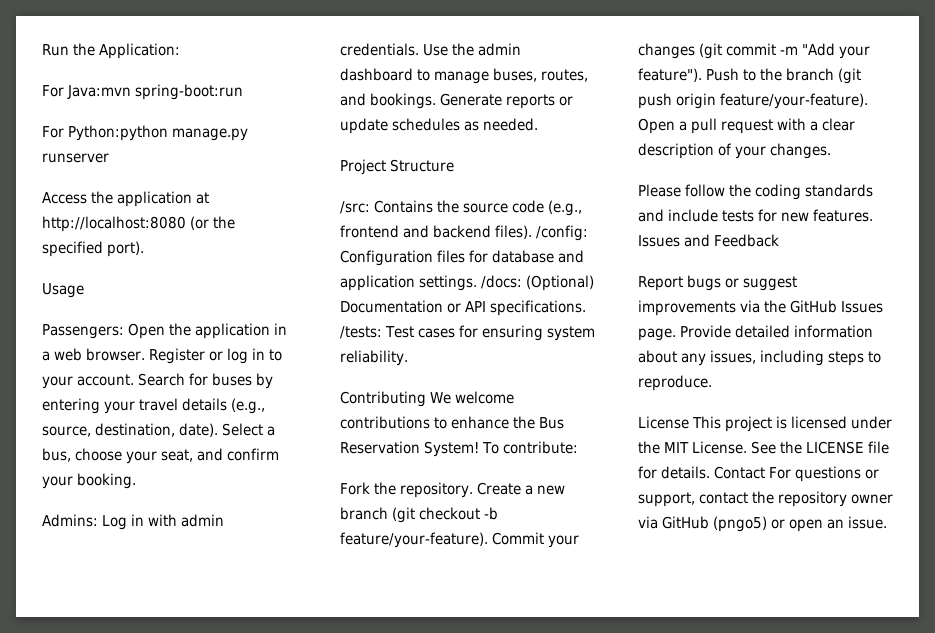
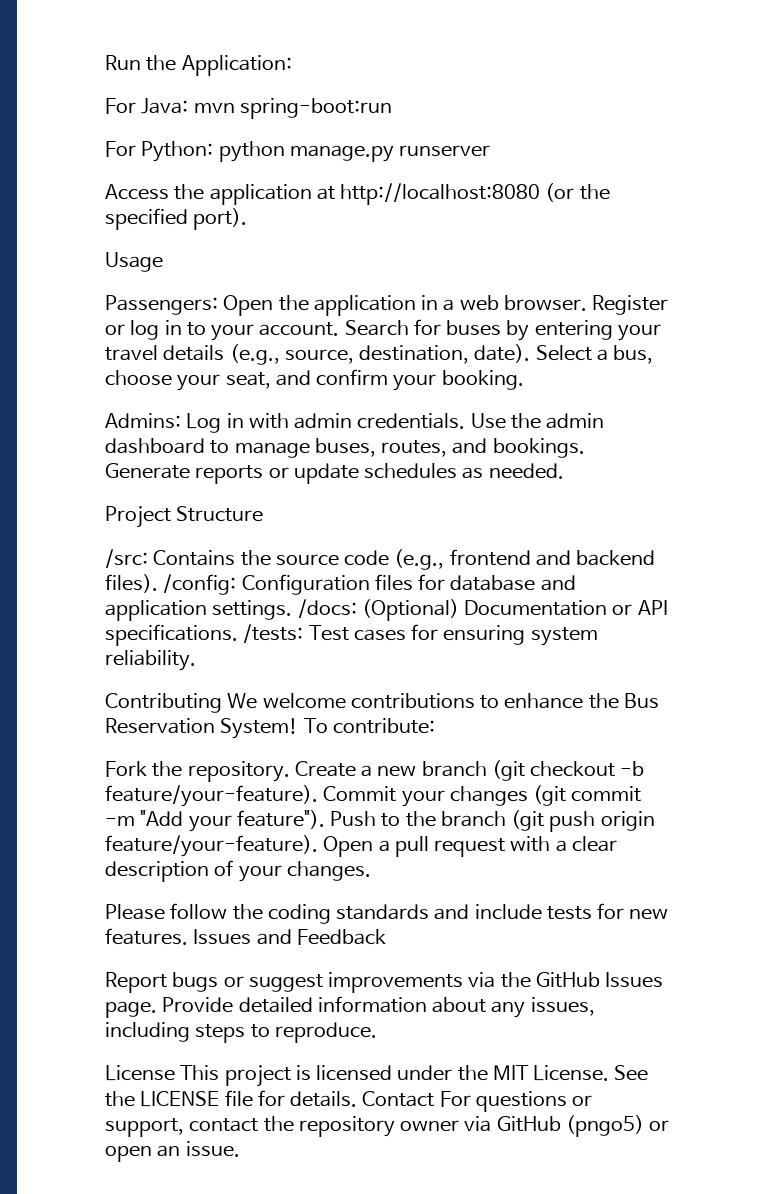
[67,85,131,99] Java:mvn -> [141,98,235,114] Java: mvn
[68,125,168,141] Python:python -> [141,141,285,162] Python: python

